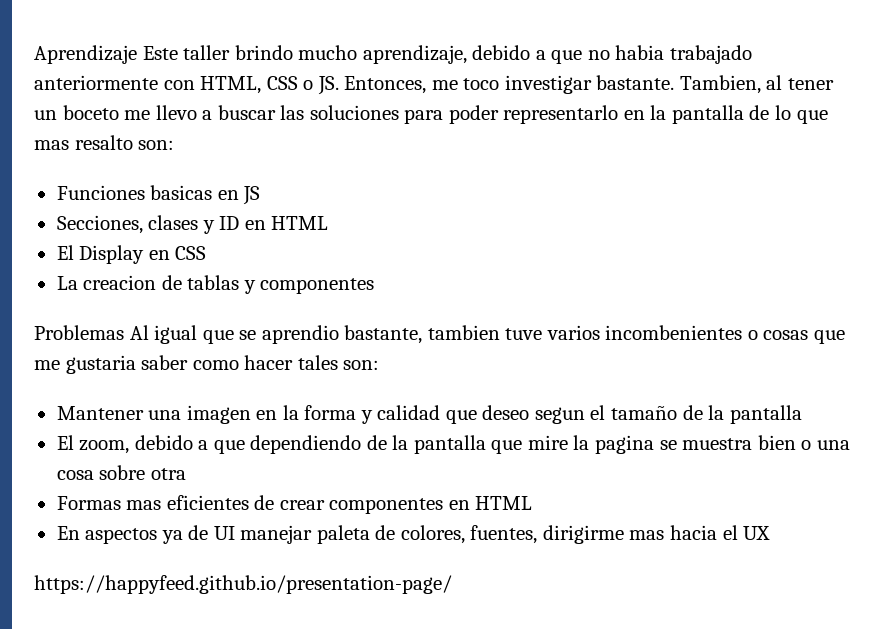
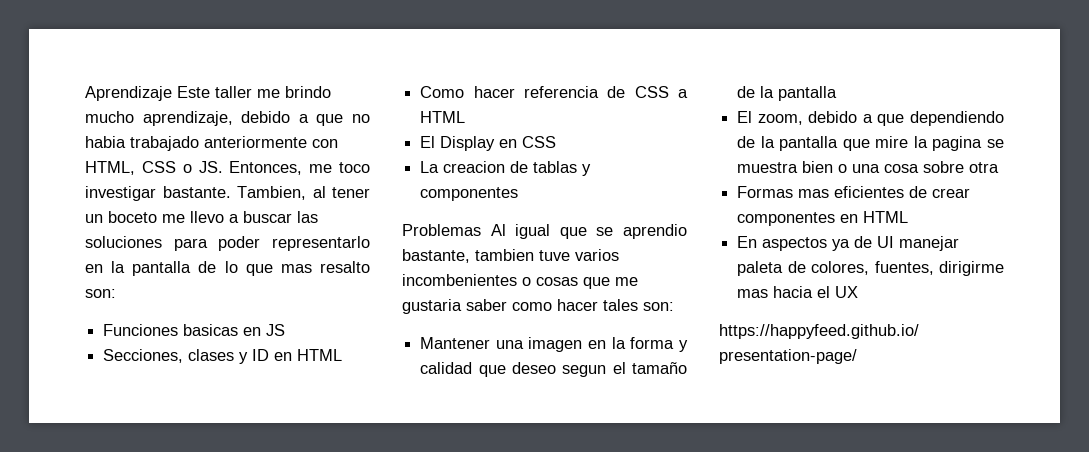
(231, 52) none -> [257,89,280,98] me
(329, 223) none -> [420,86,688,98] [420,111,466,123] // Como hacer referencia de CSS a HTML

